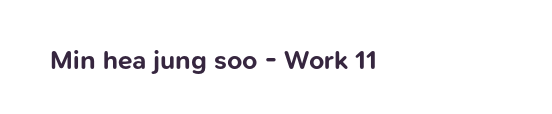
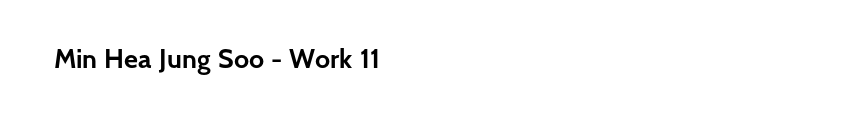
[103,50,258,75] hea jung soo -> [104,49,264,75] Hea Jung Soo

